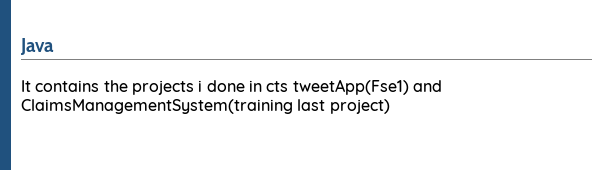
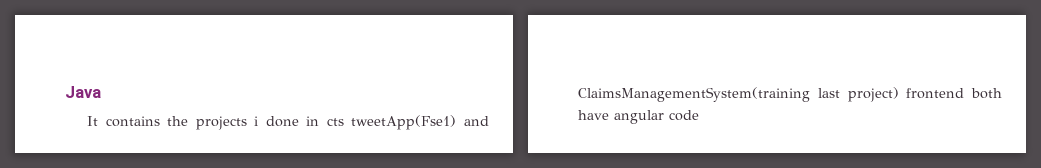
(390, 106) none -> [906,88,1002,99] [578,110,699,124] frontend both have angular code

